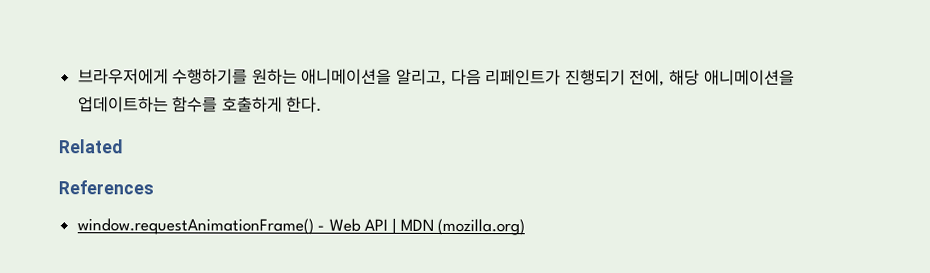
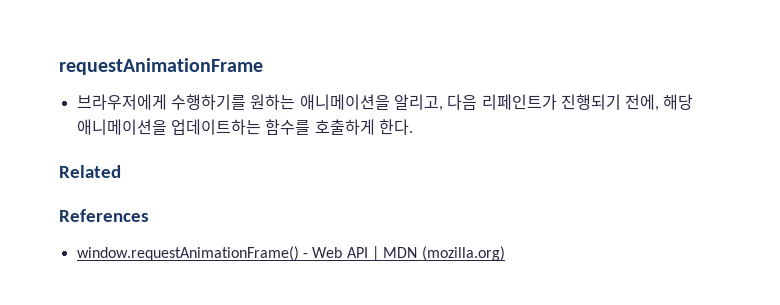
(77, 76) none -> [59,58,263,75] requestAnimationFrame //

